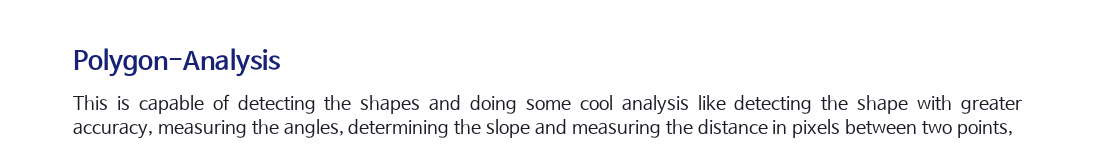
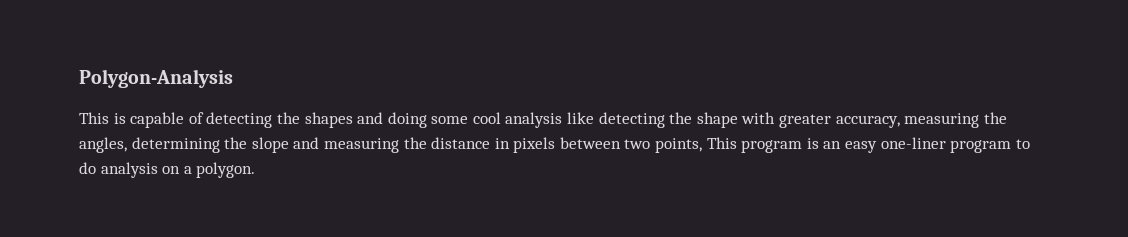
(1013, 129) none -> [706,137,1030,153] [79,162,256,178] This program is an easy one-liner program to do analysis on a polygon.

